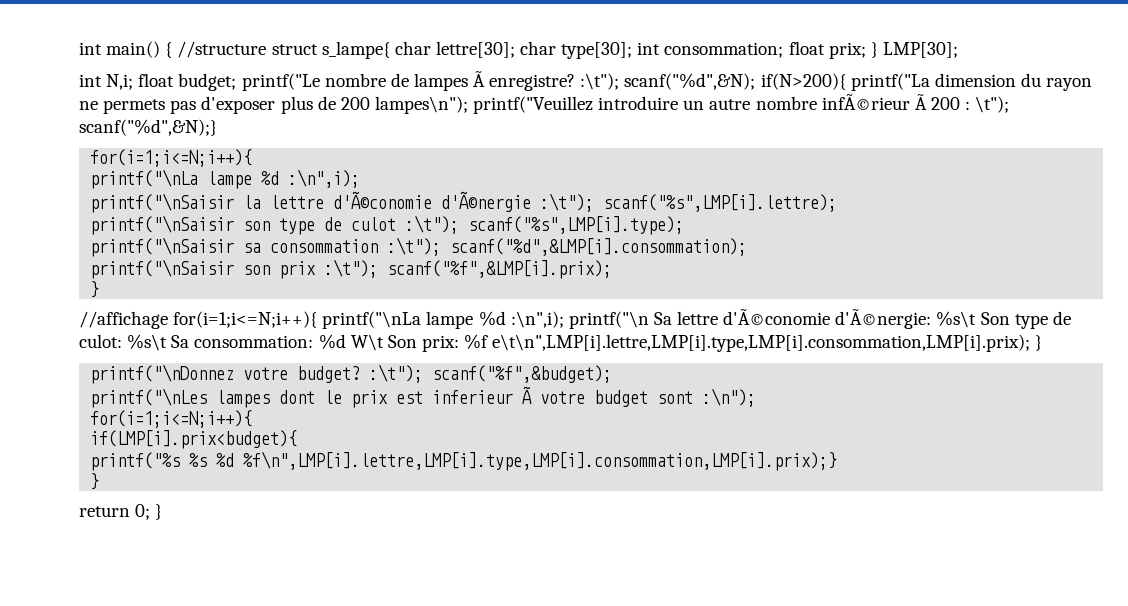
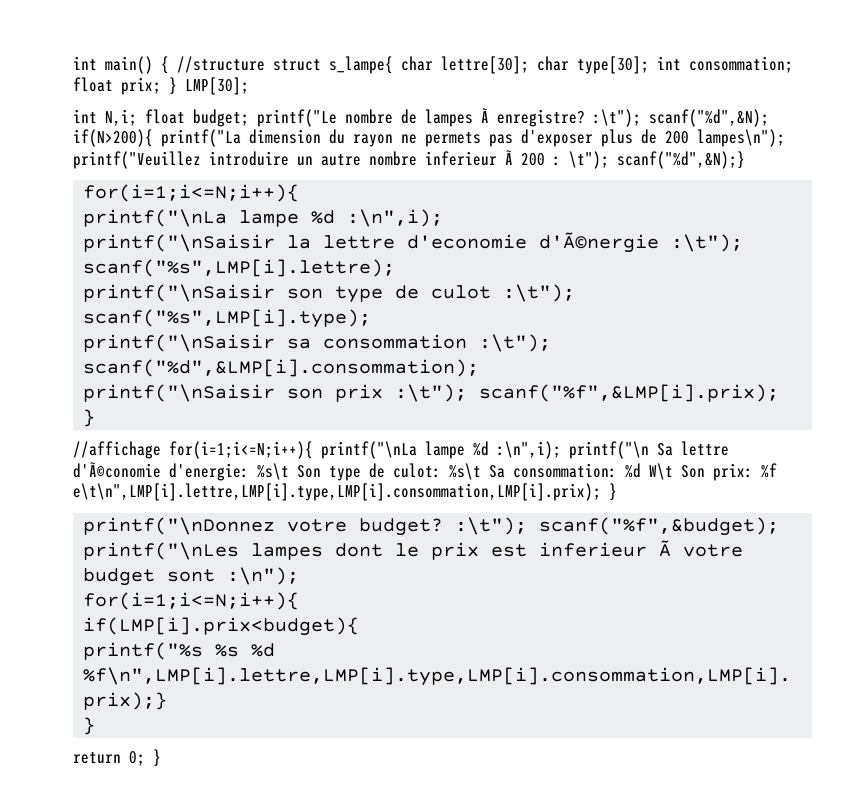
[821,94,910,110] infÃ©rieur -> [425,151,497,166] inferieur
[333,191,433,209] d'Ã©conomie -> [407,234,528,249] d'economie
[835,309,932,329] d'Ã©nergie: -> [169,463,249,481] d'energie:

